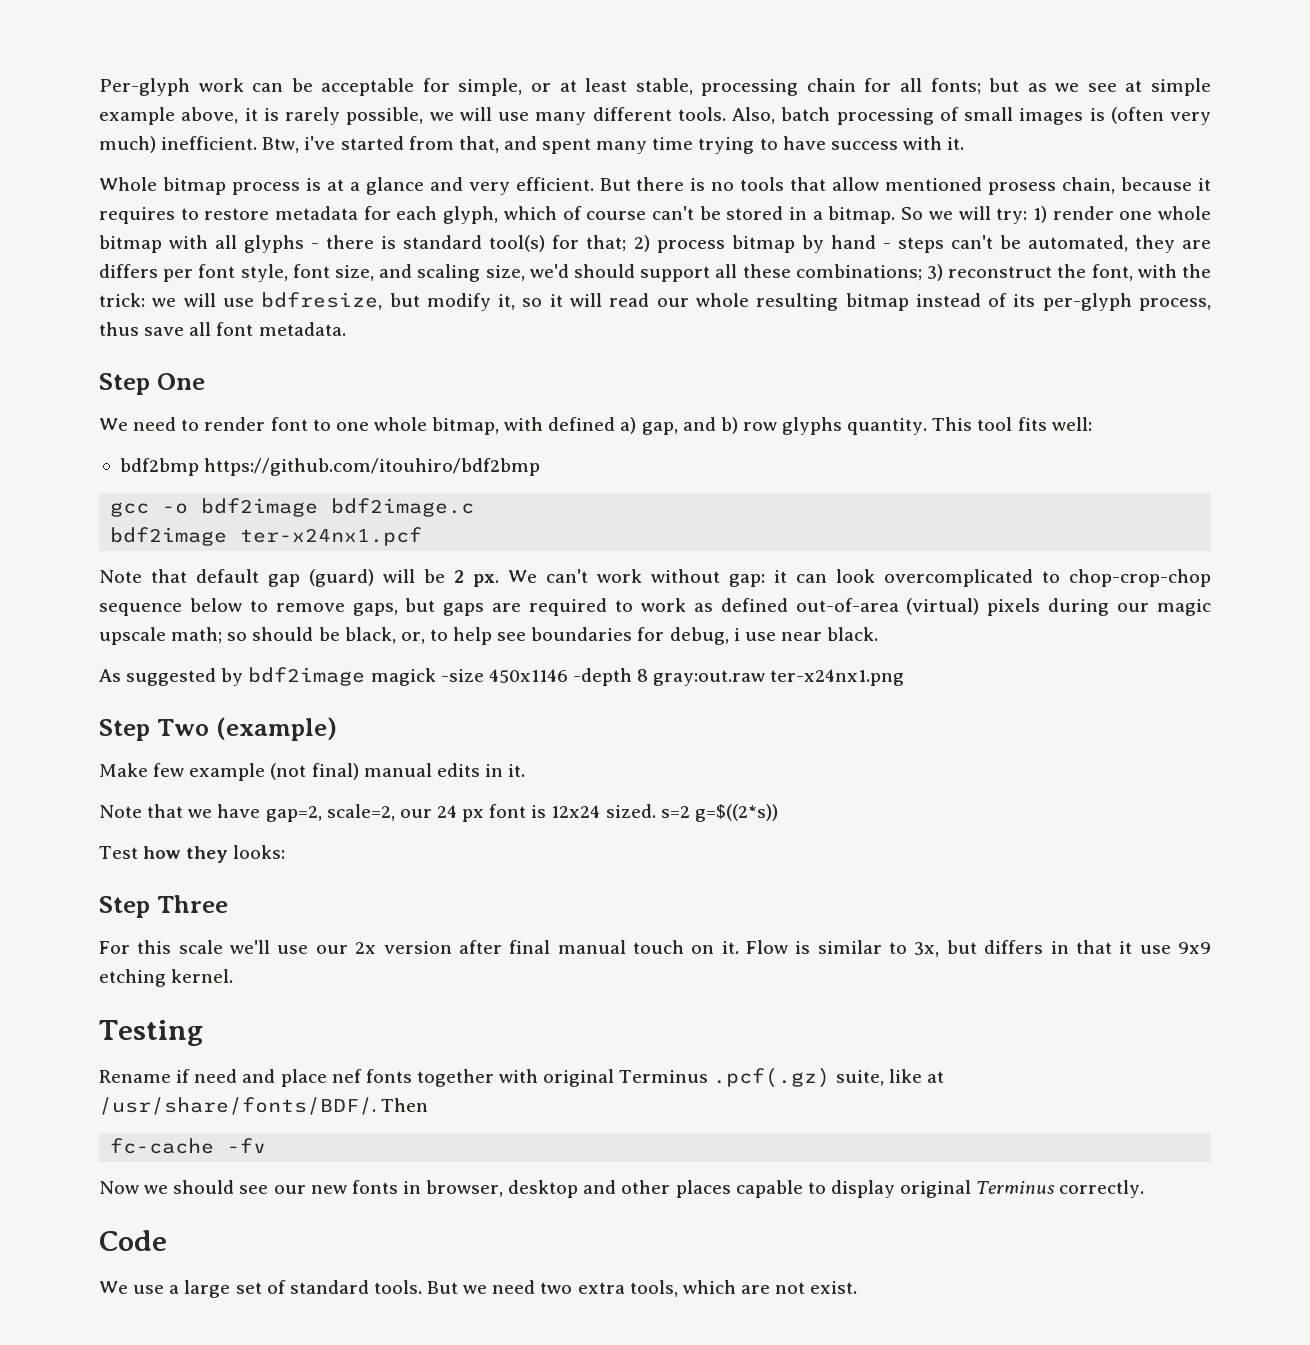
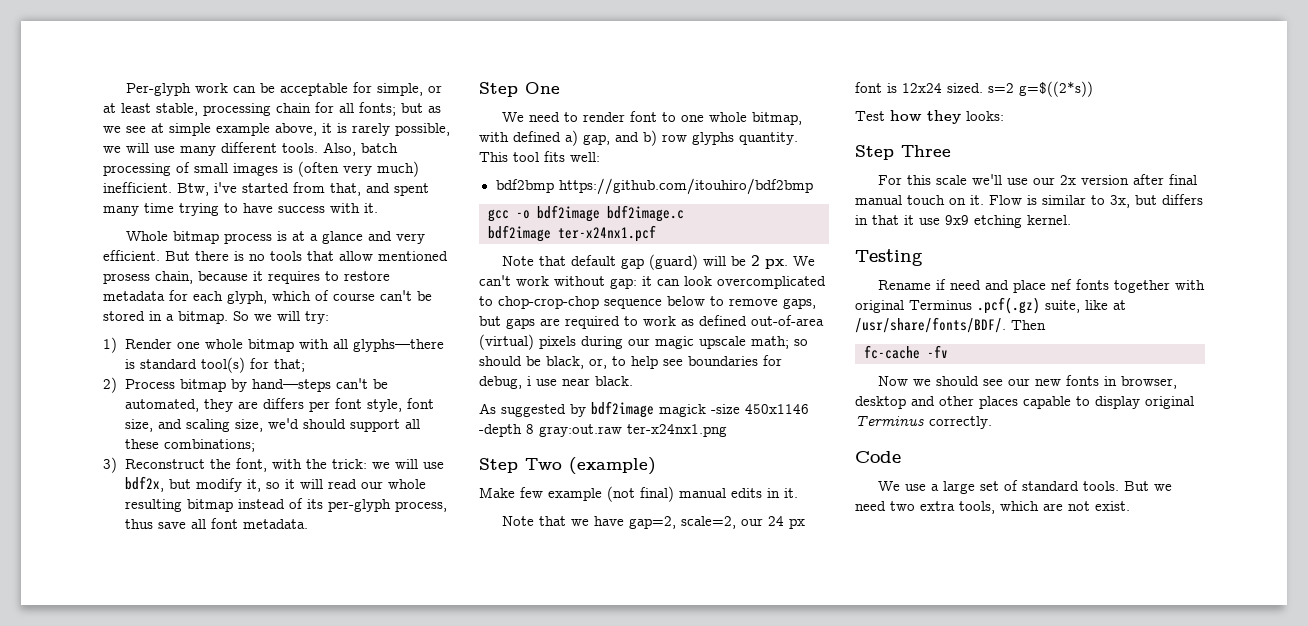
[1032,206,1114,223] 1) render -> [103,337,172,353] // 1) Render
[244,235,375,253] glyphs - there -> [352,339,444,352] glyphs—there
[633,235,944,253] 2) process bitmap by hand - steps -> [103,377,331,393] // 2) Process bitmap by hand—steps
[927,264,1053,281] 3) reconstruct -> [103,457,205,473] // 3) Reconstruct
[261,292,383,310] bdfresize, -> [124,476,164,492] bdf2x,

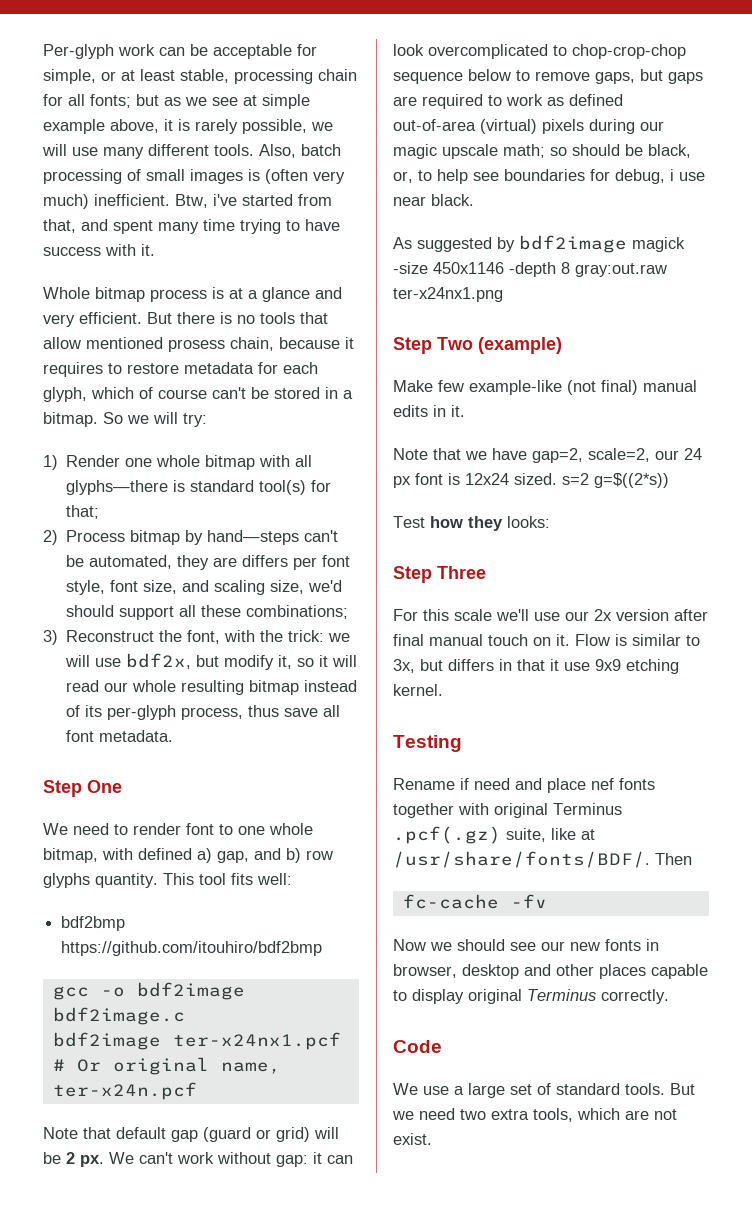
(656, 233) none -> [52,1057,281,1075] [52,1082,197,1100] # Or original name, ter-x24n.pcf
[648,254,698,270] (guard) -> [203,1127,310,1142] (guard or grid)
[548,488,602,501] example -> [469,380,562,395] example-like

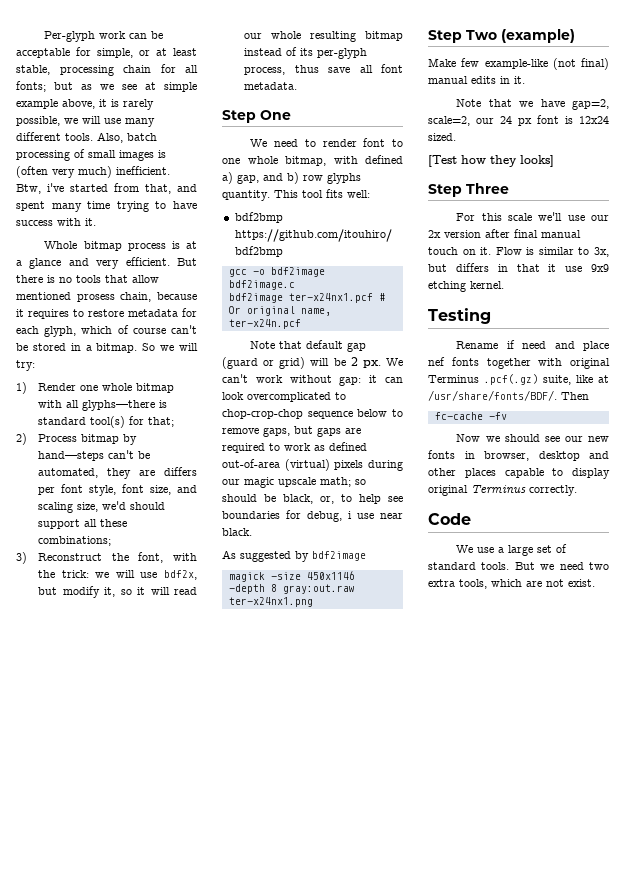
(627, 244) none -> (366, 556) //
[562,473,669,488] [393,516,425,528] s=2 g=$((2*s)) // Test -> [428,155,457,167] // [Test
[507,516,550,528] looks: -> [520,155,554,167] looks]

